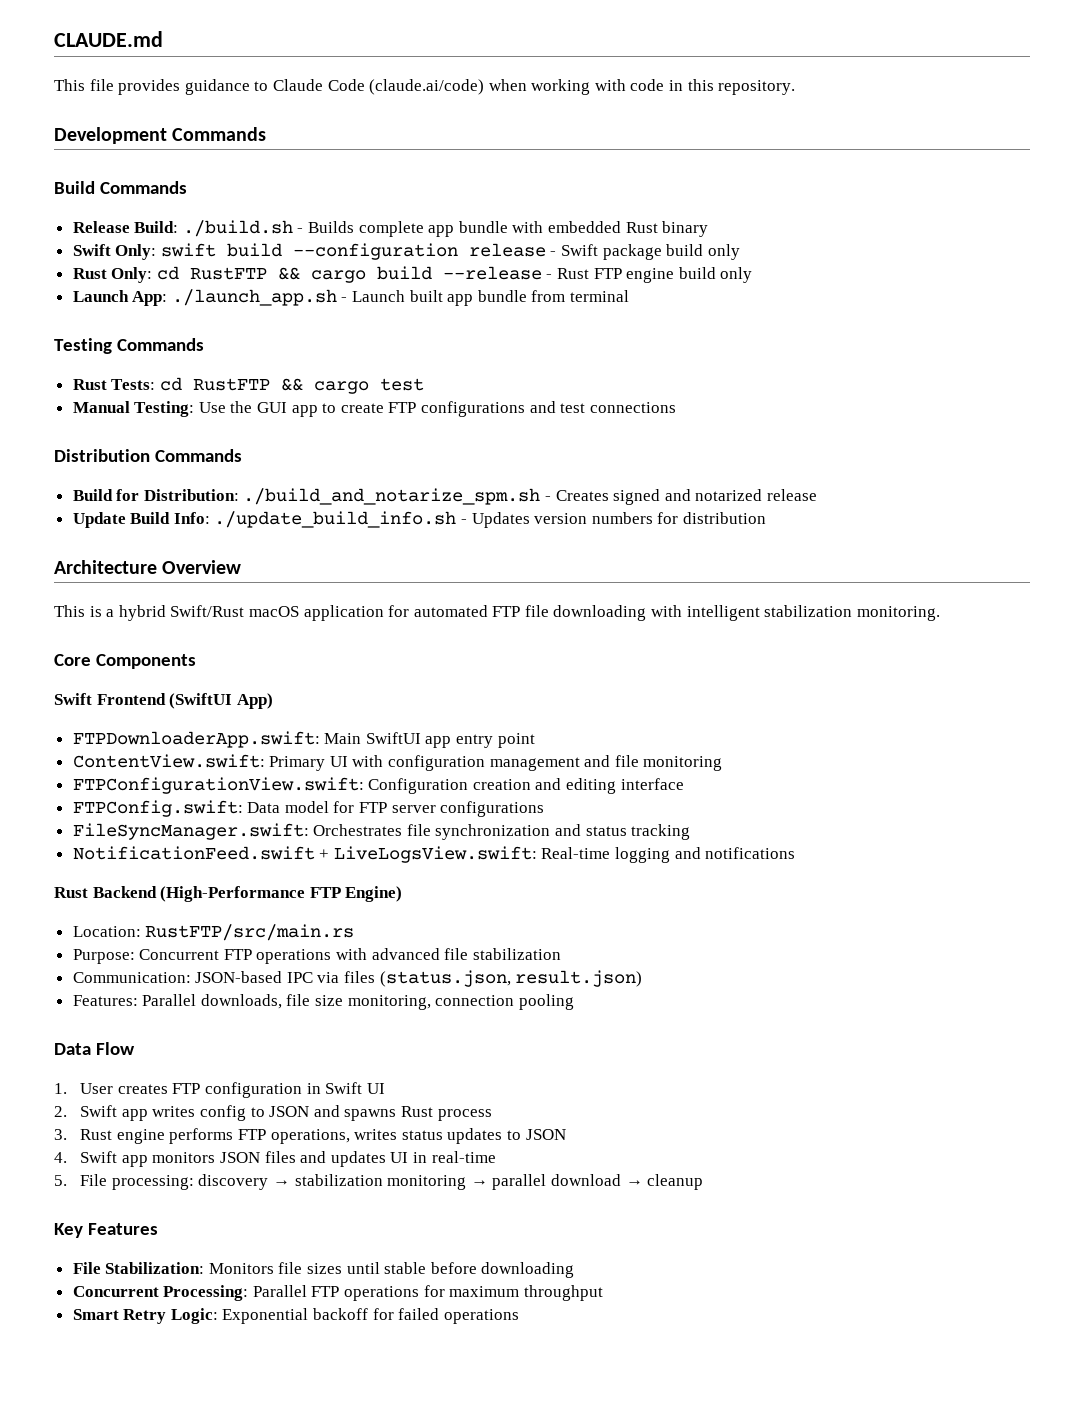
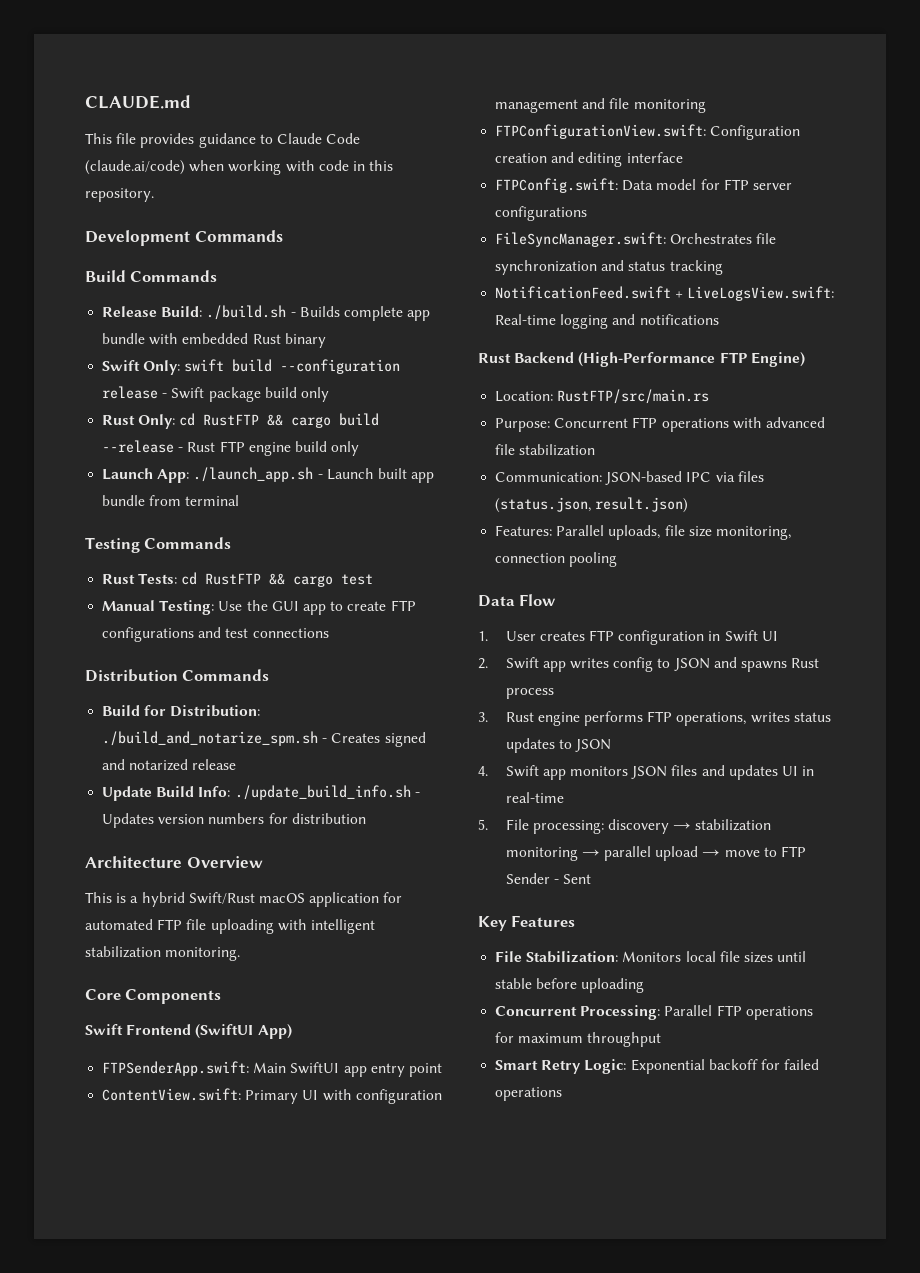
[553,605,647,621] downloading -> [210,919,274,934] uploading
[72,731,320,748] FTPDownloaderApp.swift: -> [102,1061,250,1076] FTPSenderApp.swift:
[200,994,282,1009] downloads, -> [608,525,661,540] uploads,
[551,1174,704,1190] download → cleanup -> [655,846,806,861] [505,873,591,884] upload → move to FTP Sender - Sent
(274, 1268) none -> [685,951,716,962] local
[481,1262,575,1278] downloading -> [581,978,645,993] uploading

